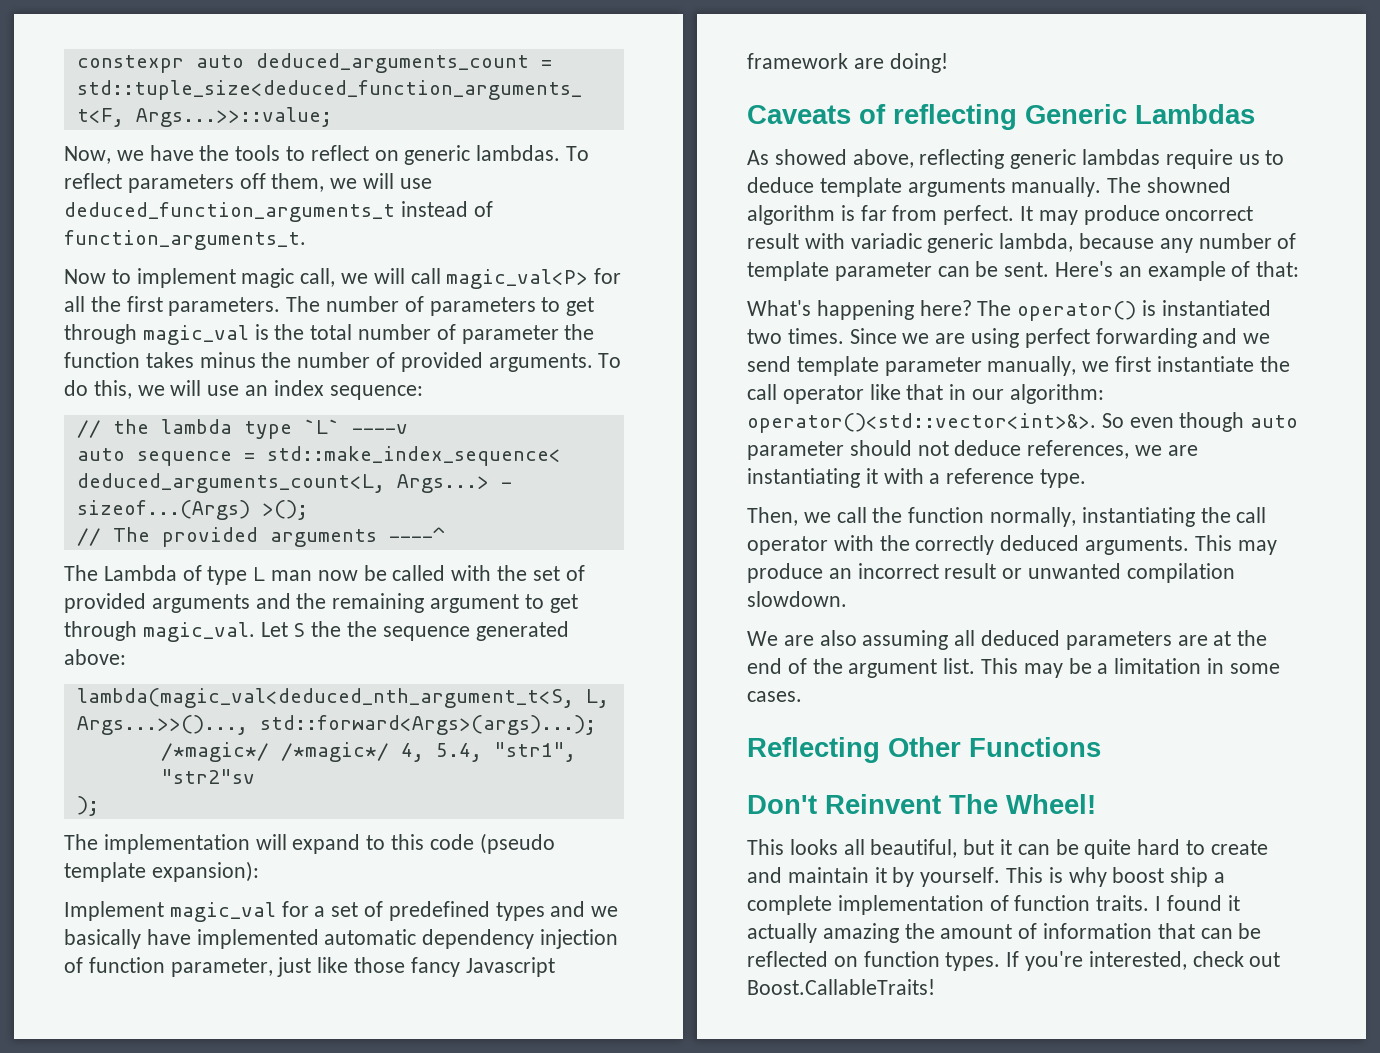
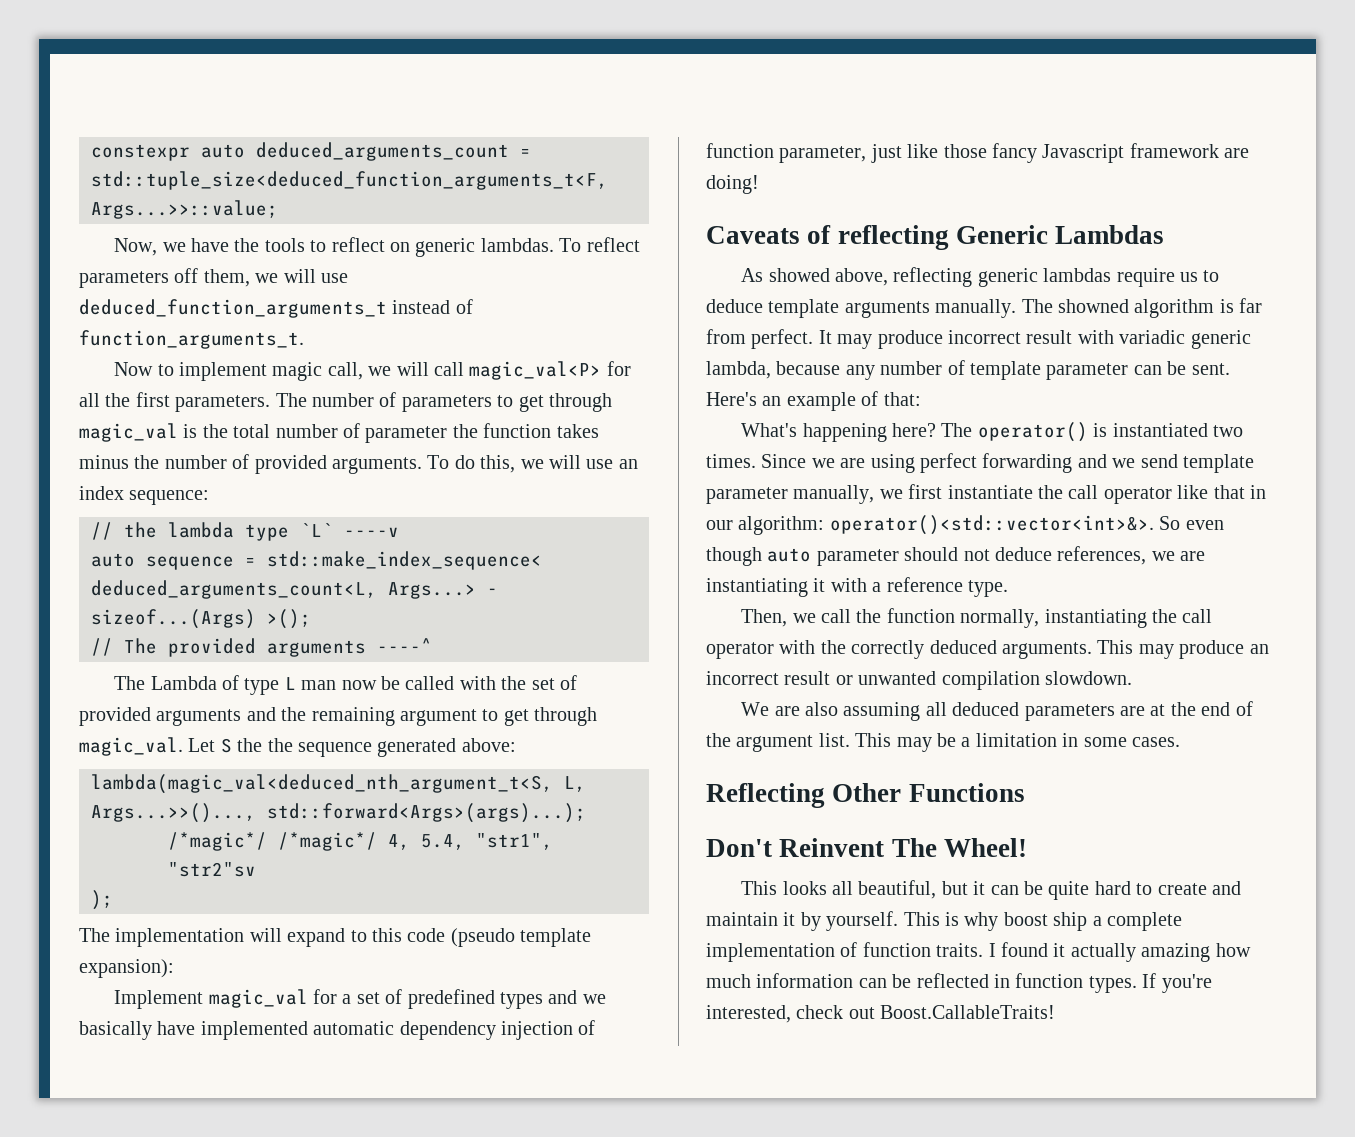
[1165,206,1254,221] oncorrect -> [948,330,1021,344] incorrect
[904,923,1195,939] the amount of information that -> [1215,943,1251,957] [706,973,854,988] how much information
[833,956,858,967] on -> [994,974,1010,988] in

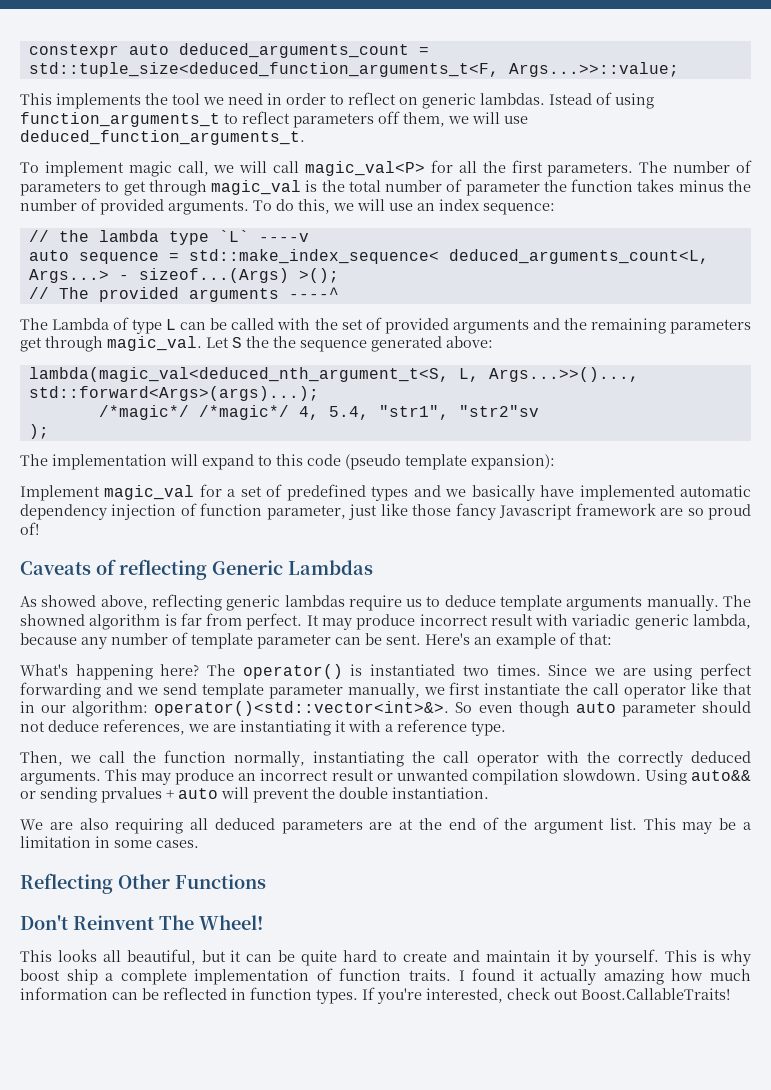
[114,238,305,256] Now, we have the tools -> [20,93,326,109] This implements the tool we need in order
[559,238,582,252] To -> [549,92,654,109] [20,112,238,127] Istead of using function_arguments_t to
[79,299,473,318] [79,330,304,349] [114,362,174,376] deduced_function_arguments_t instead of function_arguments_t. // Now to -> [20,130,305,145] [20,162,39,173] deduced_function_arguments_t. // To
[301,680,377,690] man now -> [180,322,207,330] can
[400,709,499,726] argument to -> [669,319,751,334] parameters
[706,175,759,194] doing! -> [687,504,751,520] [20,522,39,535] so proud of!
(1132, 678) none -> [644,769,752,785] [20,787,489,803] Using auto&& or sending prvalues + auto will prevent the double instantiation.
[843,702,921,721] assuming -> [115,818,184,834] requiring

